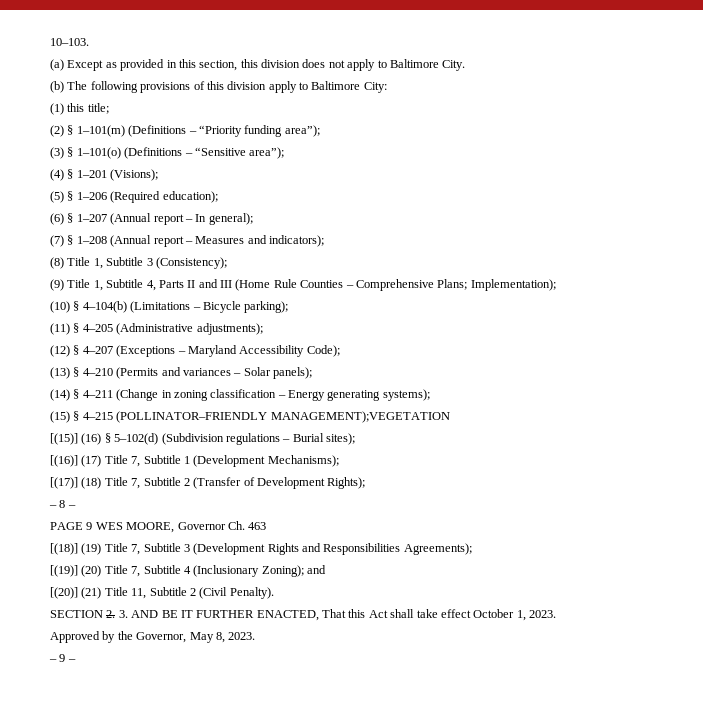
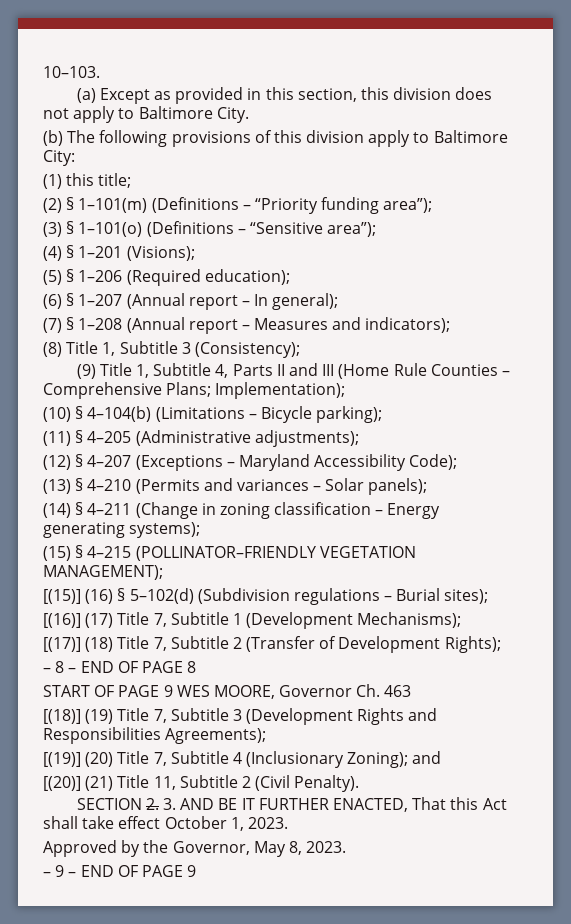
[270,411,450,423] MANAGEMENT);VEGETATION -> [319,546,416,558] [43,565,163,580] VEGETATION MANAGEMENT);
(76, 506) // -> [80,661,197,673] [43,685,115,697] END OF PAGE 8 // START OF
(76, 660) none -> [80,865,197,877] END OF PAGE 9

